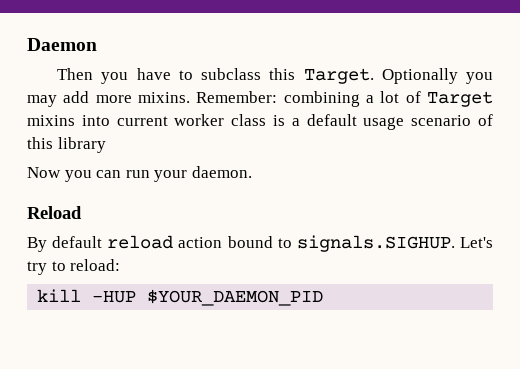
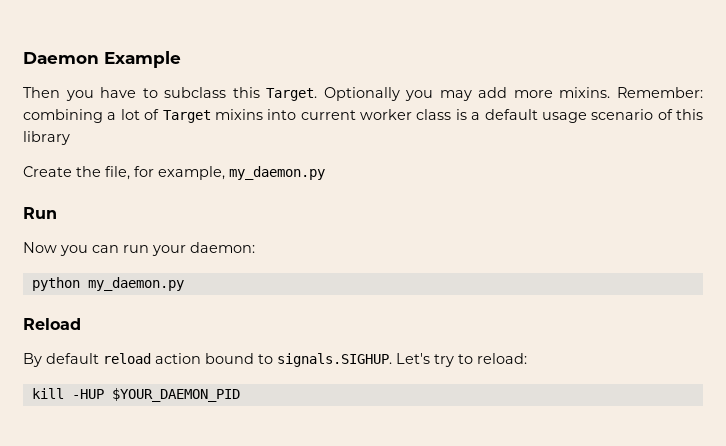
(97, 44) none -> [104,51,181,68] Example
(106, 145) none -> [23,166,325,180] [23,207,57,219] // Create the file, for example, my_daemon.py // Run
[191,166,252,178] daemon. -> [190,242,255,253] [31,277,184,291] daemon: // python my_daemon.py

